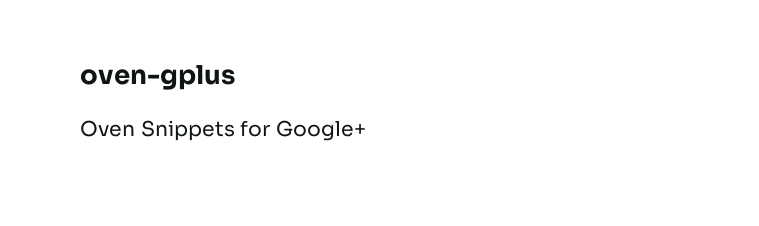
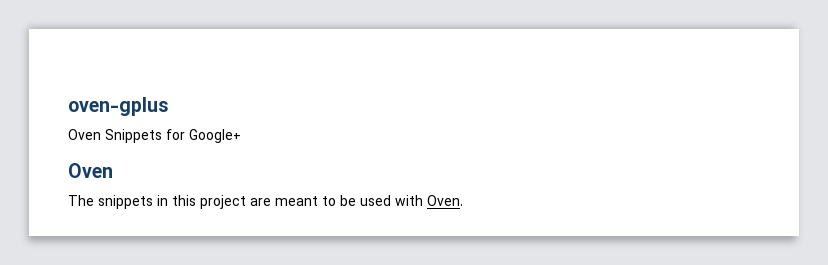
(366, 130) none -> [68,163,113,178] [68,195,463,209] // Oven // The snippets in this project are meant to be used with Oven.

